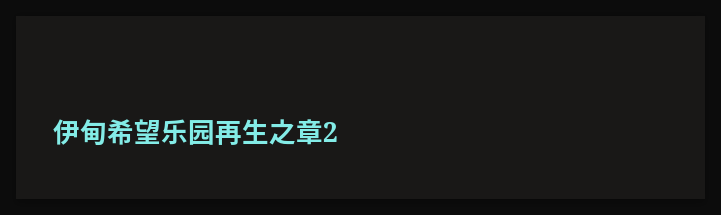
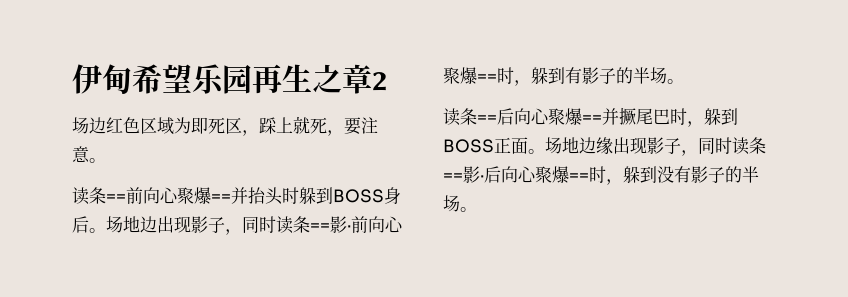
(338, 132) none -> [72,116,378,136] [72,146,106,163] [72,187,401,205] [72,216,403,235] [443,67,684,86] [443,107,738,127] [443,137,766,156] [443,166,759,185] [443,195,477,212] // 场边红色区域为即死区，踩上就死，要注意。 // 读条==前向心聚爆==并抬头时躲到BOSS身后。场地边出现影子，同时读条==影·前向心聚爆==时，躲到有影子的半场。 // 读条==后向心聚爆==并撅尾巴时，躲到BOSS正面。场地边缘出现影子，同时读条==影·后向心聚爆==时，躲到没有影子的半场。

